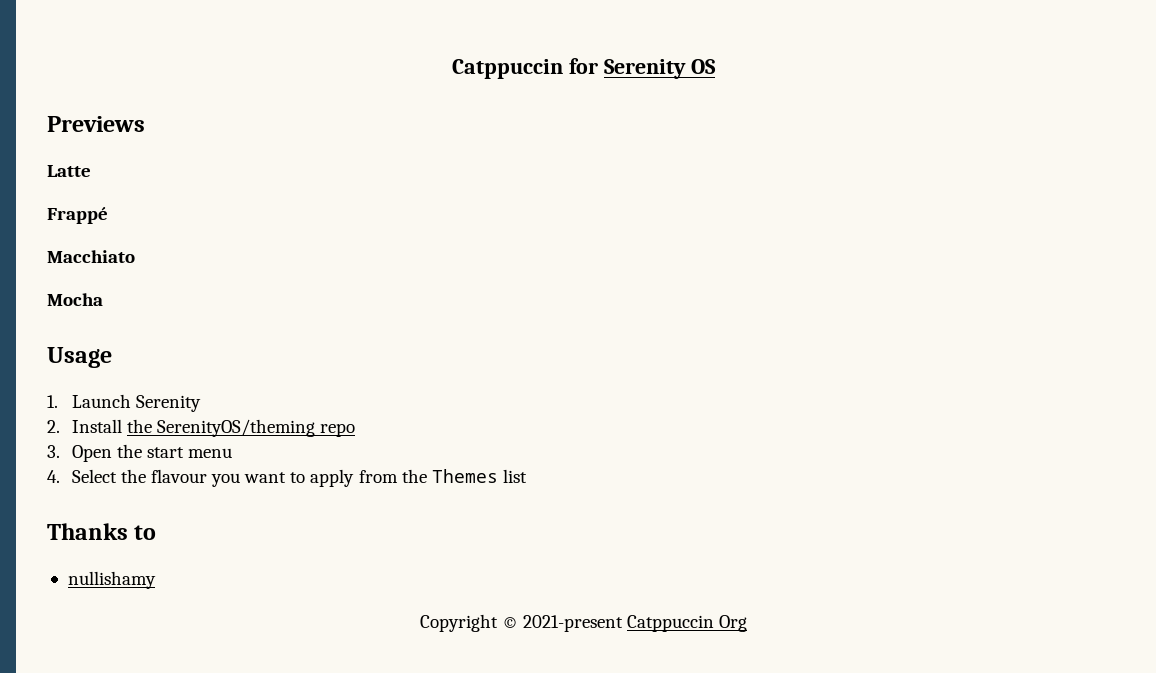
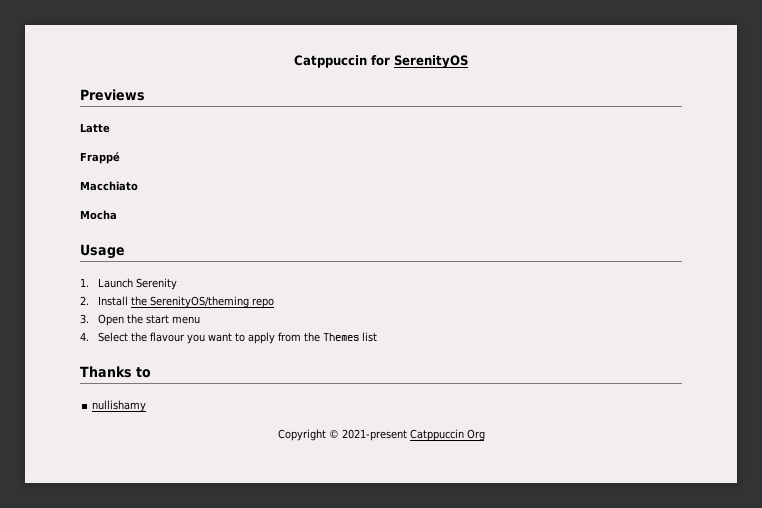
[603,59,716,79] Serenity OS -> [394,55,468,68] SerenityOS

